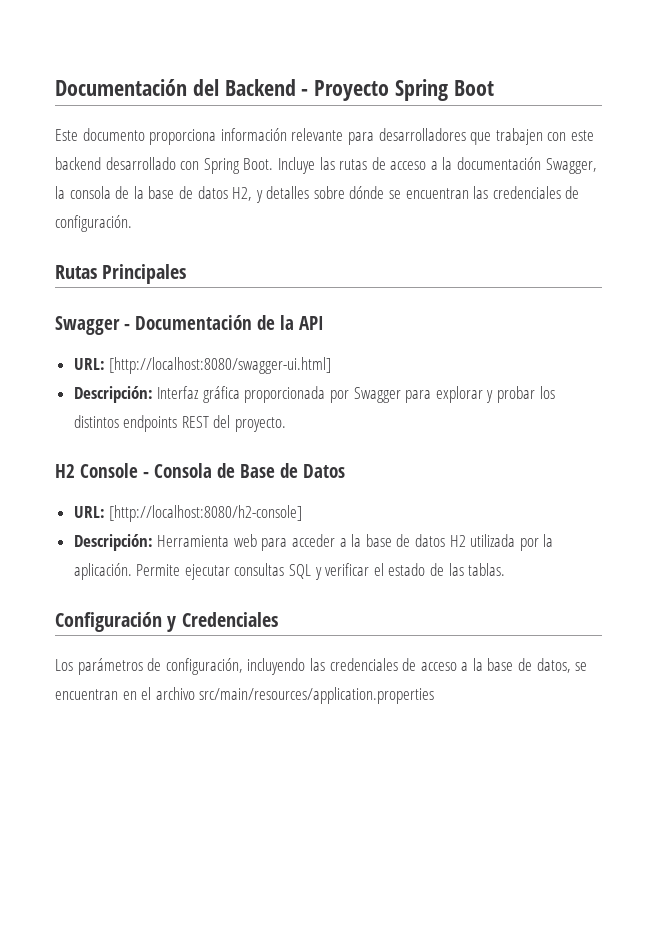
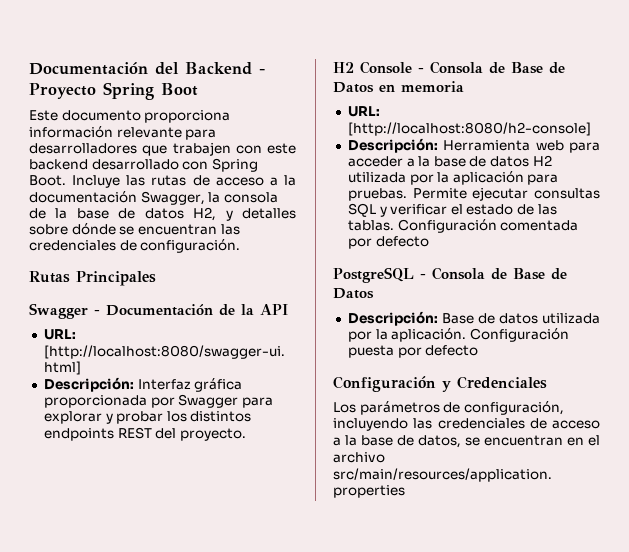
(345, 471) none -> [379,81,464,92] en memoria
[73,563,132,580] aplicación. -> [452,171,559,185] [347,188,407,201] aplicación para pruebas.
(506, 569) none -> [397,219,579,233] [347,236,429,249] [333,267,567,283] [333,288,374,299] [347,311,600,326] [347,328,569,342] [347,345,479,358] Configuración comentada por defecto // PostgreSQL - Consola de Base de Datos // Descripción: Base de datos utilizada por la aplicación. Configuración puesta por defecto

